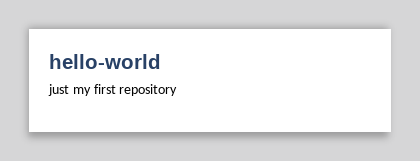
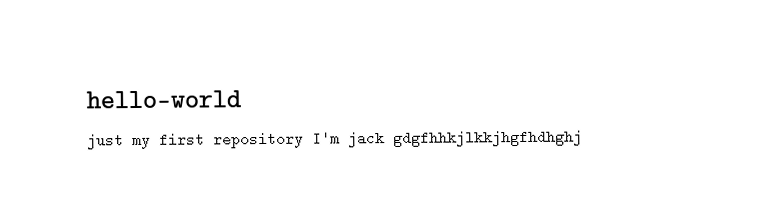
(178, 90) none -> [312,129,583,148] I'm jack gdgfhhkjlkkjhgfhdhghj

